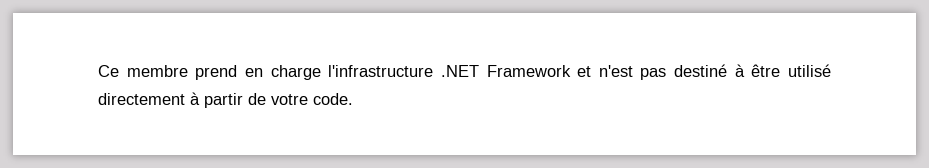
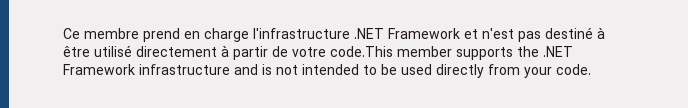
(308, 99) none -> [330,46,573,60] [63,64,552,78] code.This member supports the .NET Framework infrastructure and is not intended to be used directly from your

